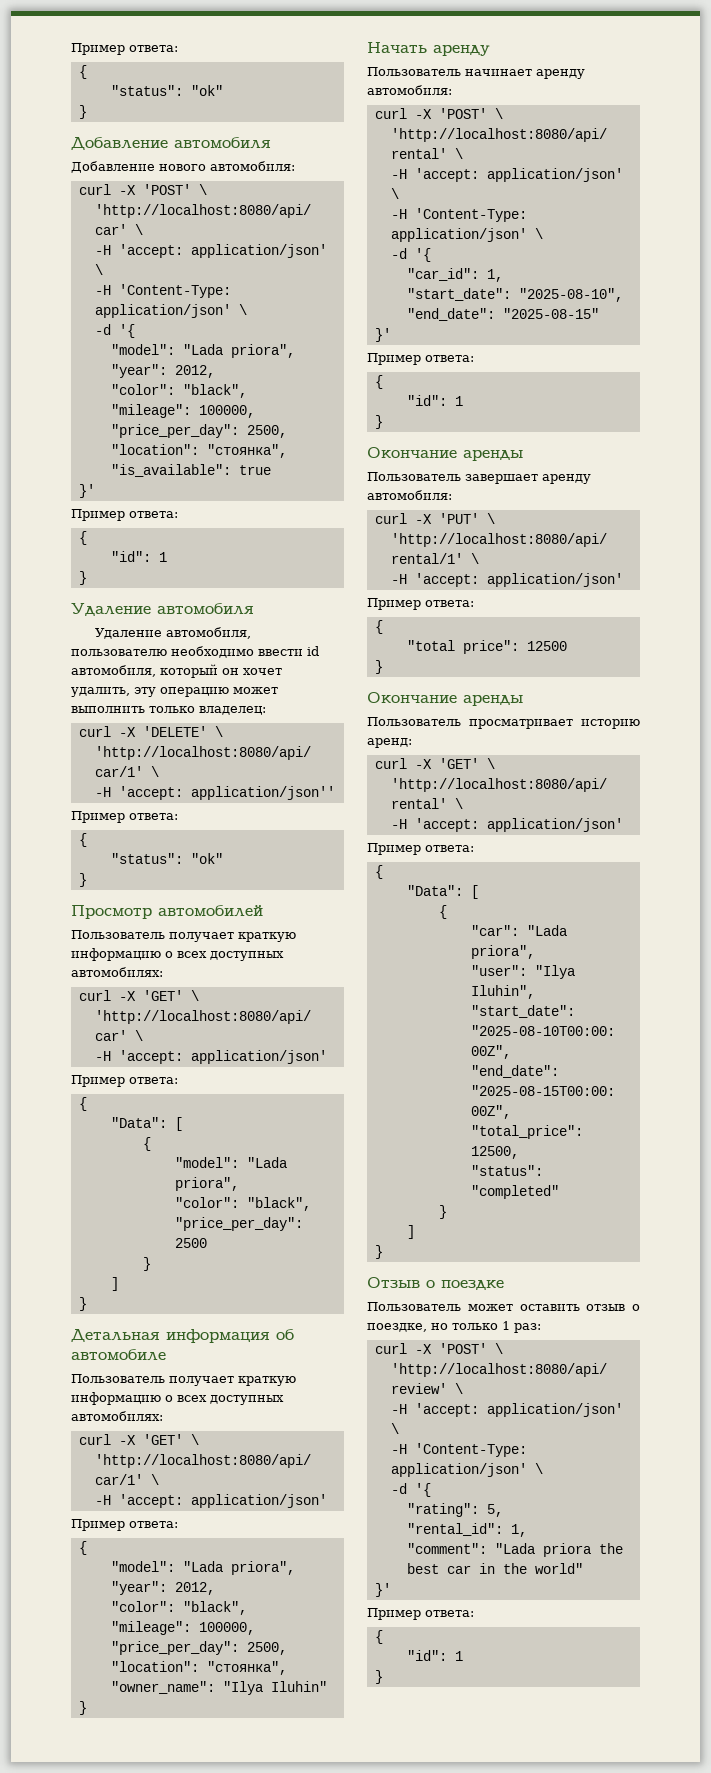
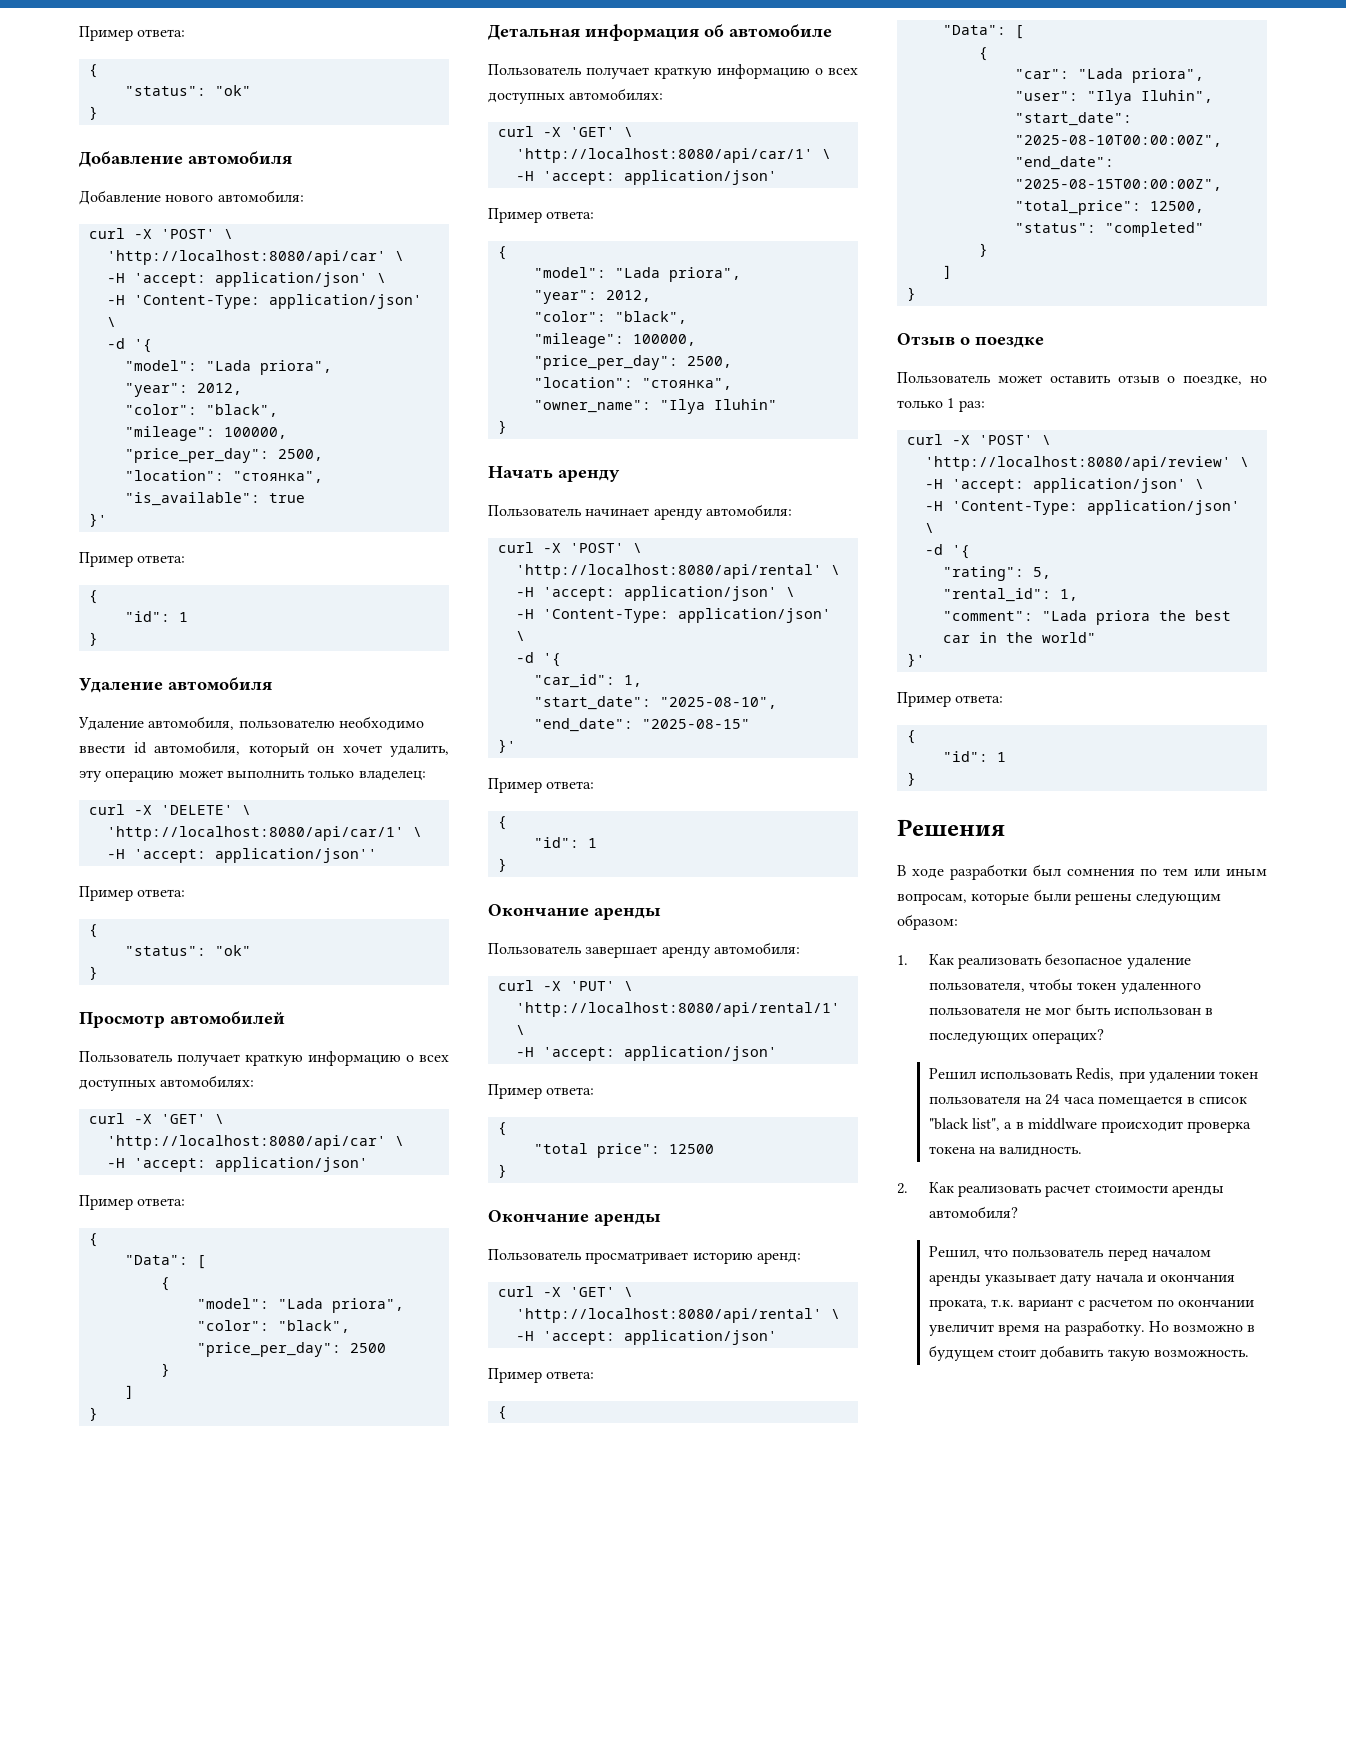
(383, 1677) none -> [897,819,1005,836] [897,864,1267,880] [897,889,1222,905] [897,914,958,930] [897,953,1191,969] [928,978,1201,994] [928,1003,1214,1015] [928,1029,1104,1044] [928,1068,1259,1083] [928,1094,1248,1107] [928,1118,1252,1133] [928,1146,1083,1157] [897,1182,1224,1197] [928,1206,1018,1218] [928,1246,1211,1261] [928,1274,1236,1286] [928,1299,1255,1311] [928,1320,1256,1336] [928,1345,1249,1361] // Решения // В ходе разработки был сомнения по тем или иным вопросам, которые были решены следующим образом: // 1. Как реализовать безопасное удаление пользователя, чтобы токен удаленного пользователя не мог быть использован в последующих операцих? // Решил использовать Redis, при удалении токен пользователя на 24 часа помещается в список "black list", а в middlware происходит проверка токена на валидность. // 2. Как реализовать расчет стоимости аренды автомобиля? // Решил, что пользователь перед началом аренды указывает дату начала и окончания проката, т.к. вариант с расчетом по окончании увеличит время на разработку. Но возможно в будущем стоит добавить такую возможность.

